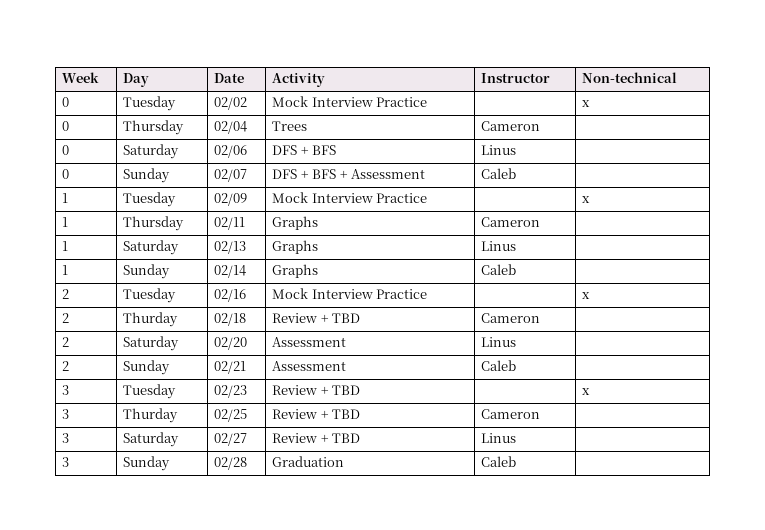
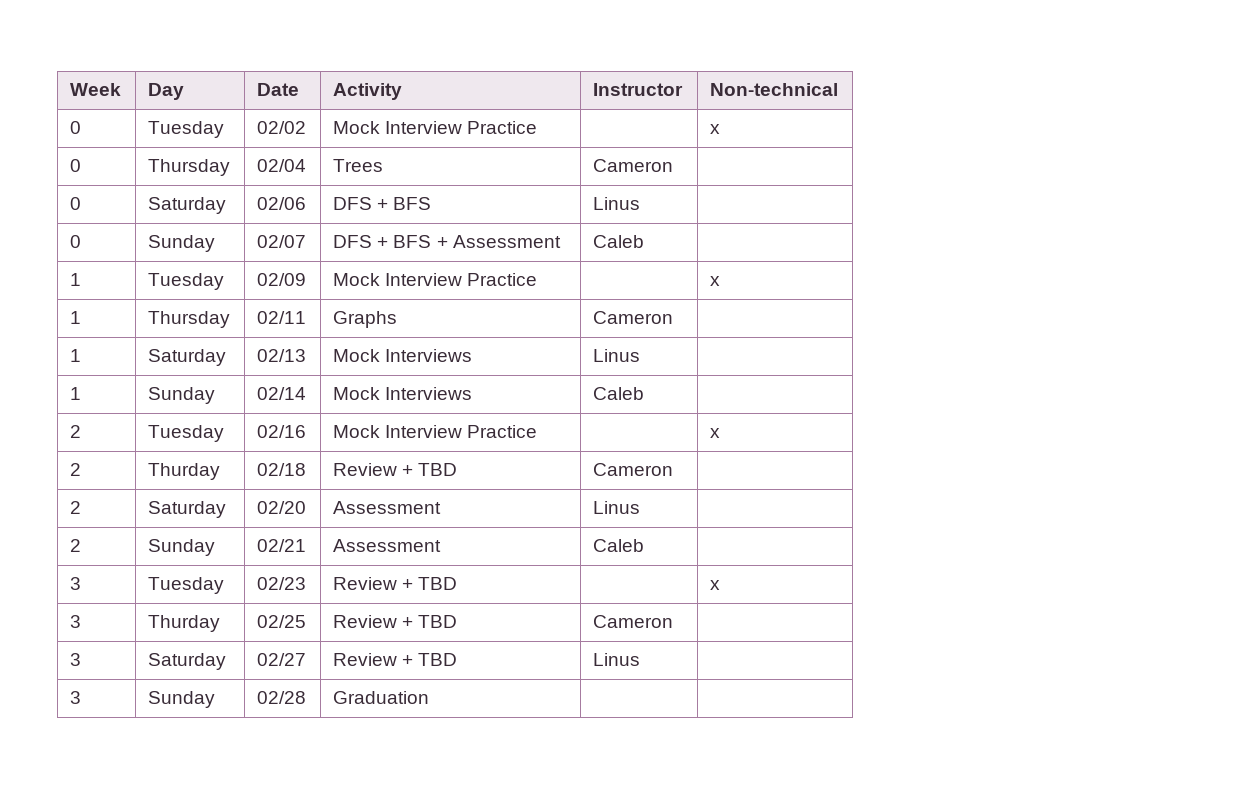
[272,240,319,254] Graphs -> [333,349,473,362] Mock Interviews
[272,264,319,278] Graphs -> [333,387,473,400] Mock Interviews
[481,456,517,467] Caleb -> (430, 697) none

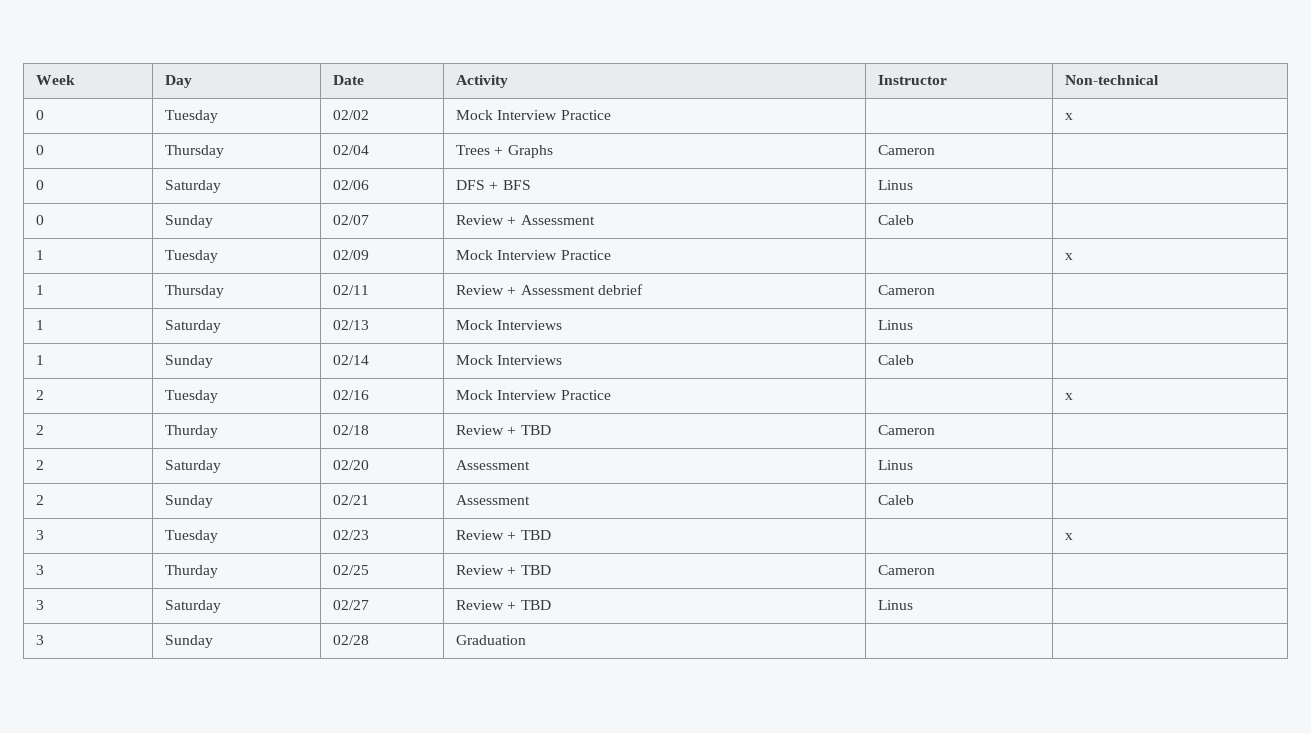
(384, 165) none -> [494,145,553,158] + Graphs
[333,235,432,248] DFS + BFS -> [456,215,505,225] Review
[333,311,398,328] Graphs -> [456,284,643,295] Review + Assessment debrief

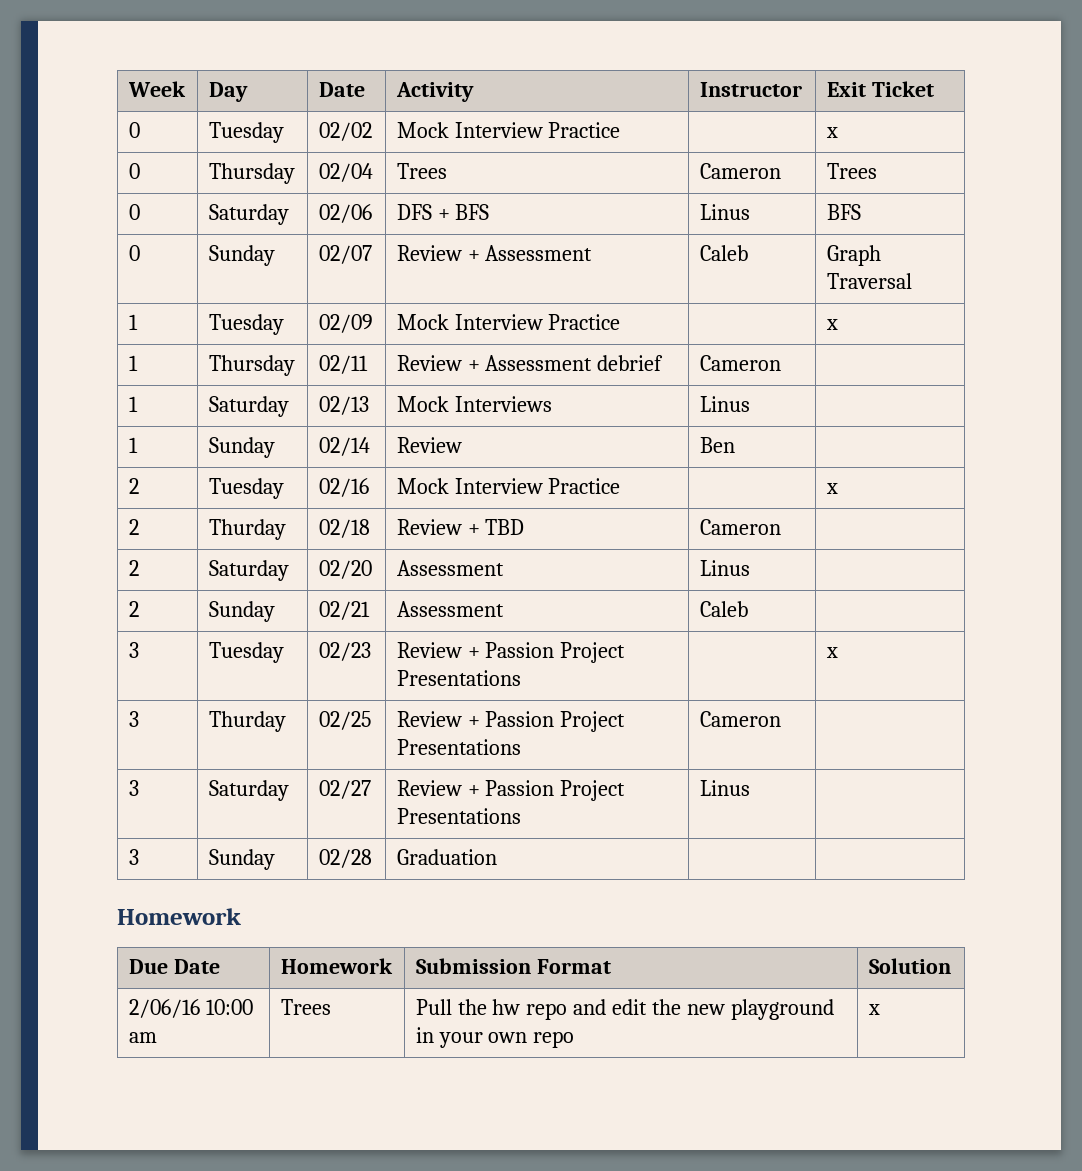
[1065,75,1160,85] Non-technical -> [826,81,934,97] Exit Ticket
[494,145,553,158] [878,145,936,155] + Graphs | Cameron | -> [699,163,781,179] [826,163,877,179] | Cameron | Trees
(914, 185) none -> [826,204,861,220] BFS
(915, 220) none -> [826,245,881,266] [826,273,912,289] Graph Traversal
[456,355,563,365] [878,355,915,365] Mock Interviews | Caleb -> [396,437,462,453] [699,437,735,453] Review | Ben
[520,530,551,540] TBD -> [485,642,626,663] [396,670,521,686] Passion Project Presentations
[520,565,551,575] TBD -> [485,711,626,732] [396,739,521,755] Passion Project Presentations
[520,600,551,610] TBD -> [485,780,626,801] [396,808,521,824] Passion Project Presentations
(527, 640) none -> [117,908,241,925] [128,959,220,974] [280,958,393,974] [415,958,611,974] [868,958,951,974] [128,999,253,1018] [128,1032,157,1043] [280,999,331,1015] [415,999,835,1020] [415,1027,575,1048] [867,1004,880,1015] // Homework // Due Date | Homework | Submission Format | Solution // 2/06/16 10:00 am | Trees | Pull the hw repo and edit the new playground in your own repo | x

